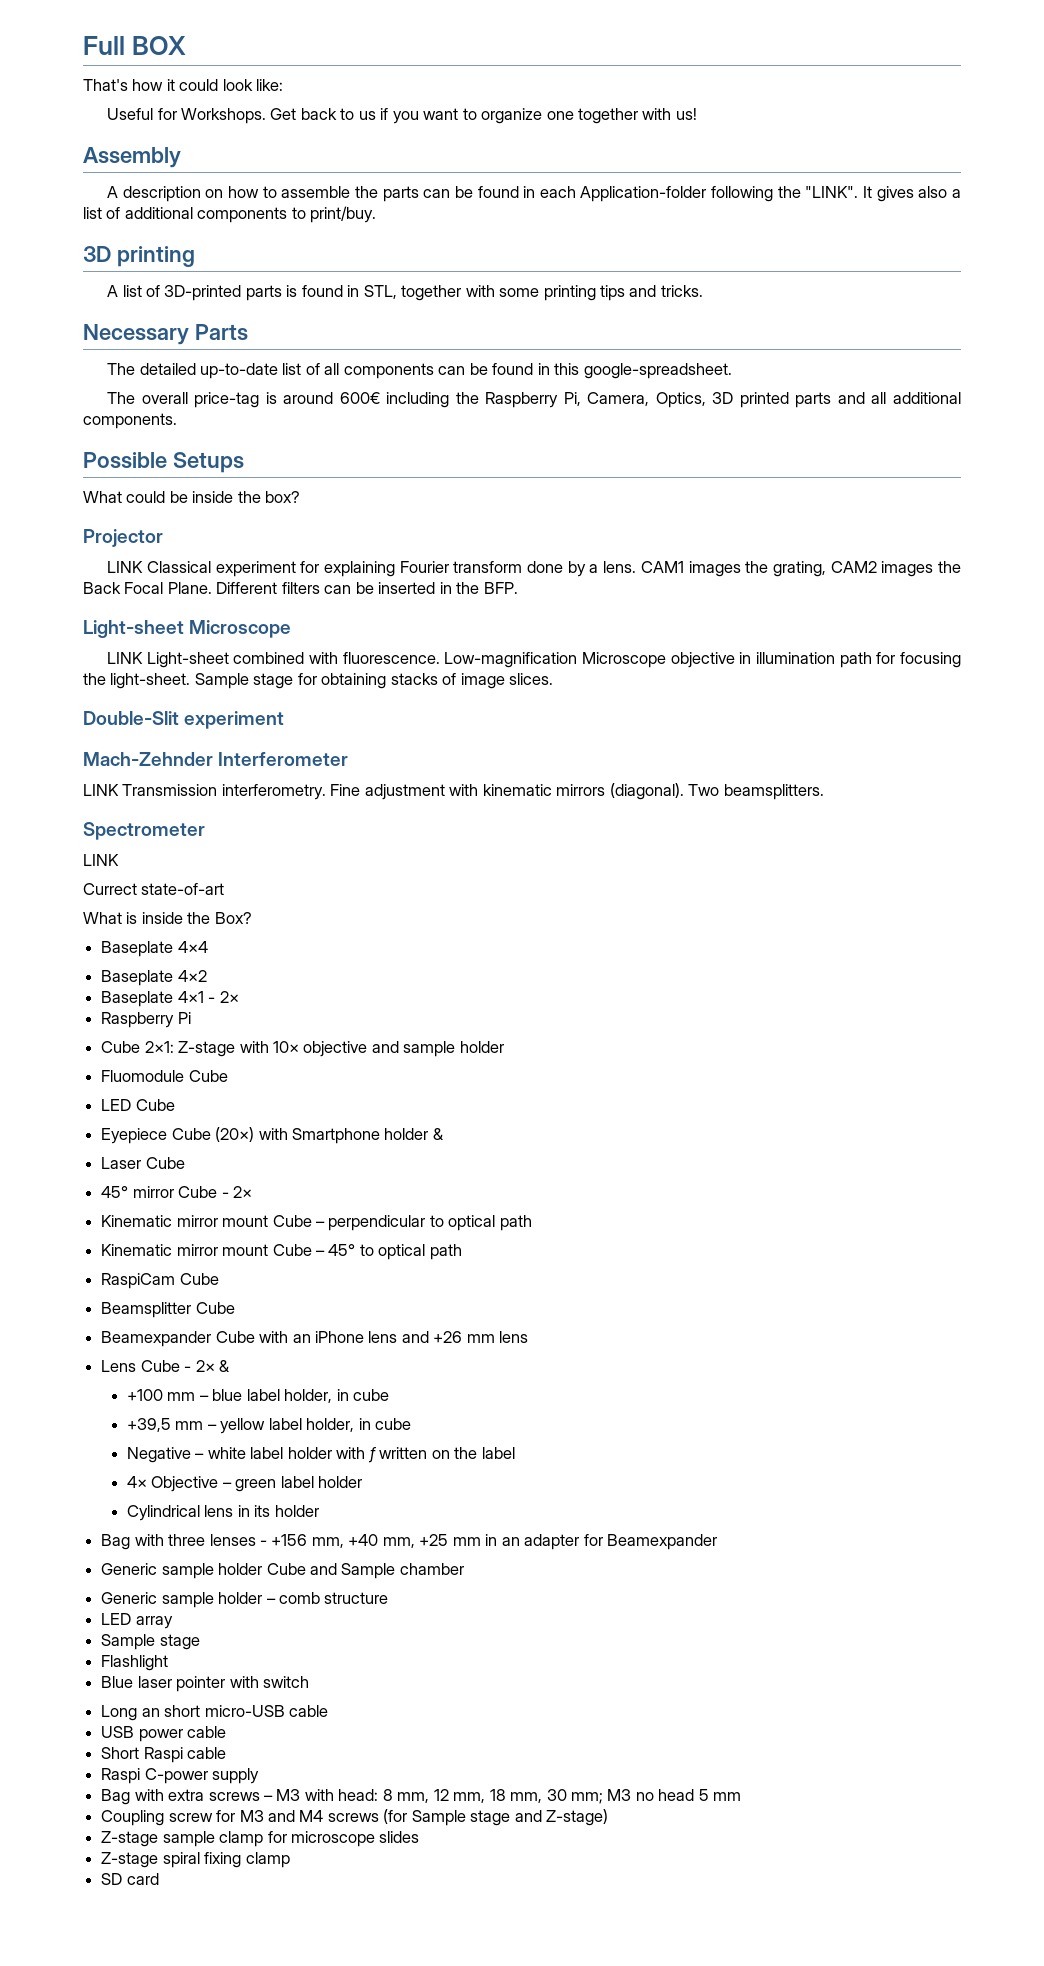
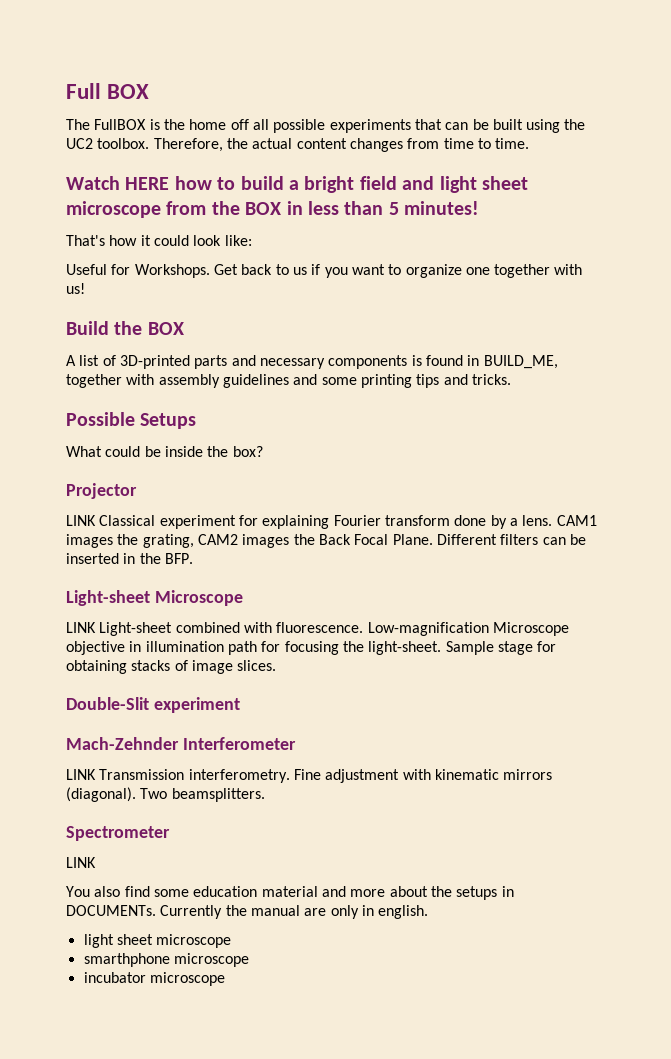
(187, 45) none -> [66,119,586,133] [66,138,530,152] [66,176,528,193] [66,201,480,218] // The FullBOX is the home off all possible experiments that can be built using the UC2 toolbox. Therefore, the actual content changes from time to time. // Watch HERE how to build a bright field and light sheet microscope from the BOX in less than 5 minutes!
[83,147,181,168] [107,186,961,202] [83,206,377,223] [83,246,195,267] Assembly // A description on how to assemble the parts can be found in each Application-folder following the "LINK". It gives also a list of additional components to print/buy. // 3D printing -> [66,321,184,335] Build the BOX
(282, 293) none -> [231,355,408,369] and necessary components
[363,285,495,301] STL, together with -> [483,355,558,369] [66,374,318,388] BUILD_ME, together with assembly guidelines and
[83,324,248,345] [107,363,732,379] [107,392,962,408] [83,413,177,429] // Necessary Parts // The detailed up-to-date list of all components can be found in this google-spreadsheet. // The overall price-tag is around 600€ including the Raspberry Pi, Camera, Optics, 3D printed parts and all additional components. -> (511, 379) none
[83,883,225,895] [83,912,252,924] [101,941,208,957] [101,970,207,986] [101,991,239,1007] [101,1012,191,1028] [101,1041,504,1057] [101,1070,228,1082] [101,1099,175,1111] [101,1127,444,1144] [101,1157,185,1169] [101,1186,252,1198] [101,1215,532,1231] [101,1244,462,1260] [101,1273,219,1289] [101,1302,235,1318] [101,1331,529,1347] [101,1360,230,1372] [127,1389,390,1403] [127,1418,412,1434] [127,1447,515,1463] [127,1476,363,1492] [127,1505,319,1521] [101,1534,717,1550] [101,1563,464,1579] [101,1592,389,1608] [101,1613,173,1629] [101,1634,200,1650] [101,1655,169,1671] [101,1676,309,1692] [101,1705,328,1721] [101,1726,227,1742] [101,1747,227,1763] [101,1768,260,1784] [101,1789,742,1805] [101,1809,609,1826] [101,1831,420,1847] [101,1852,290,1868] [101,1873,159,1885] Currect state-of-art // What is inside the Box? // Baseplate 4×4 // Baseplate 4×2 // Baseplate 4×1 - 2× // Raspberry Pi // Cube 2×1: Z-stage with 10× objective and sample holder // Fluomodule Cube // LED Cube // Eyepiece Cube (20×) with Smartphone holder & // Laser Cube // 45° mirror Cube - 2× // Kinematic mirror mount Cube – perpendicular to optical path // Kinematic mirror mount Cube – 45° to optical path // RaspiCam Cube // Beamsplitter Cube // Beamexpander Cube with an iPhone lens and +26 mm lens // Lens Cube - 2× & // +100 mm – blue label holder, in cube // +39,5 mm – yellow label holder, in cube // Negative – white label holder with f written on the label // 4× Objective – green label holder // Cylindrical lens in its holder // Bag with three lenses - +156 mm, +40 mm, +25 mm in an adapter for Beamexpander // Generic sample holder Cube and Sample chamber // Generic sample holder – comb structure // LED array // Sample stage // Flashlight // Blue laser pointer with switch // Long an short micro-USB cable // USB power cable // Short Raspi cable // Raspi C-power supply // Bag with extra screws – M3 with head: 8 mm, 12 mm, 18 mm, 30 mm; M3 no head 5 mm // Coupling screw for M3 and M4 screws (for Sample stage and Z-stage) // Z-stage sample clamp for microscope slides // Z-stage spiral fixing clamp // SD card -> [66,886,514,900] [66,905,429,919] [83,934,232,948] [83,953,249,967] [83,972,225,986] You also find some education material and more about the setups in DOCUMENTs. Currently the manual are only in english. // light sheet microscope // smarthphone microscope // incubator microscope

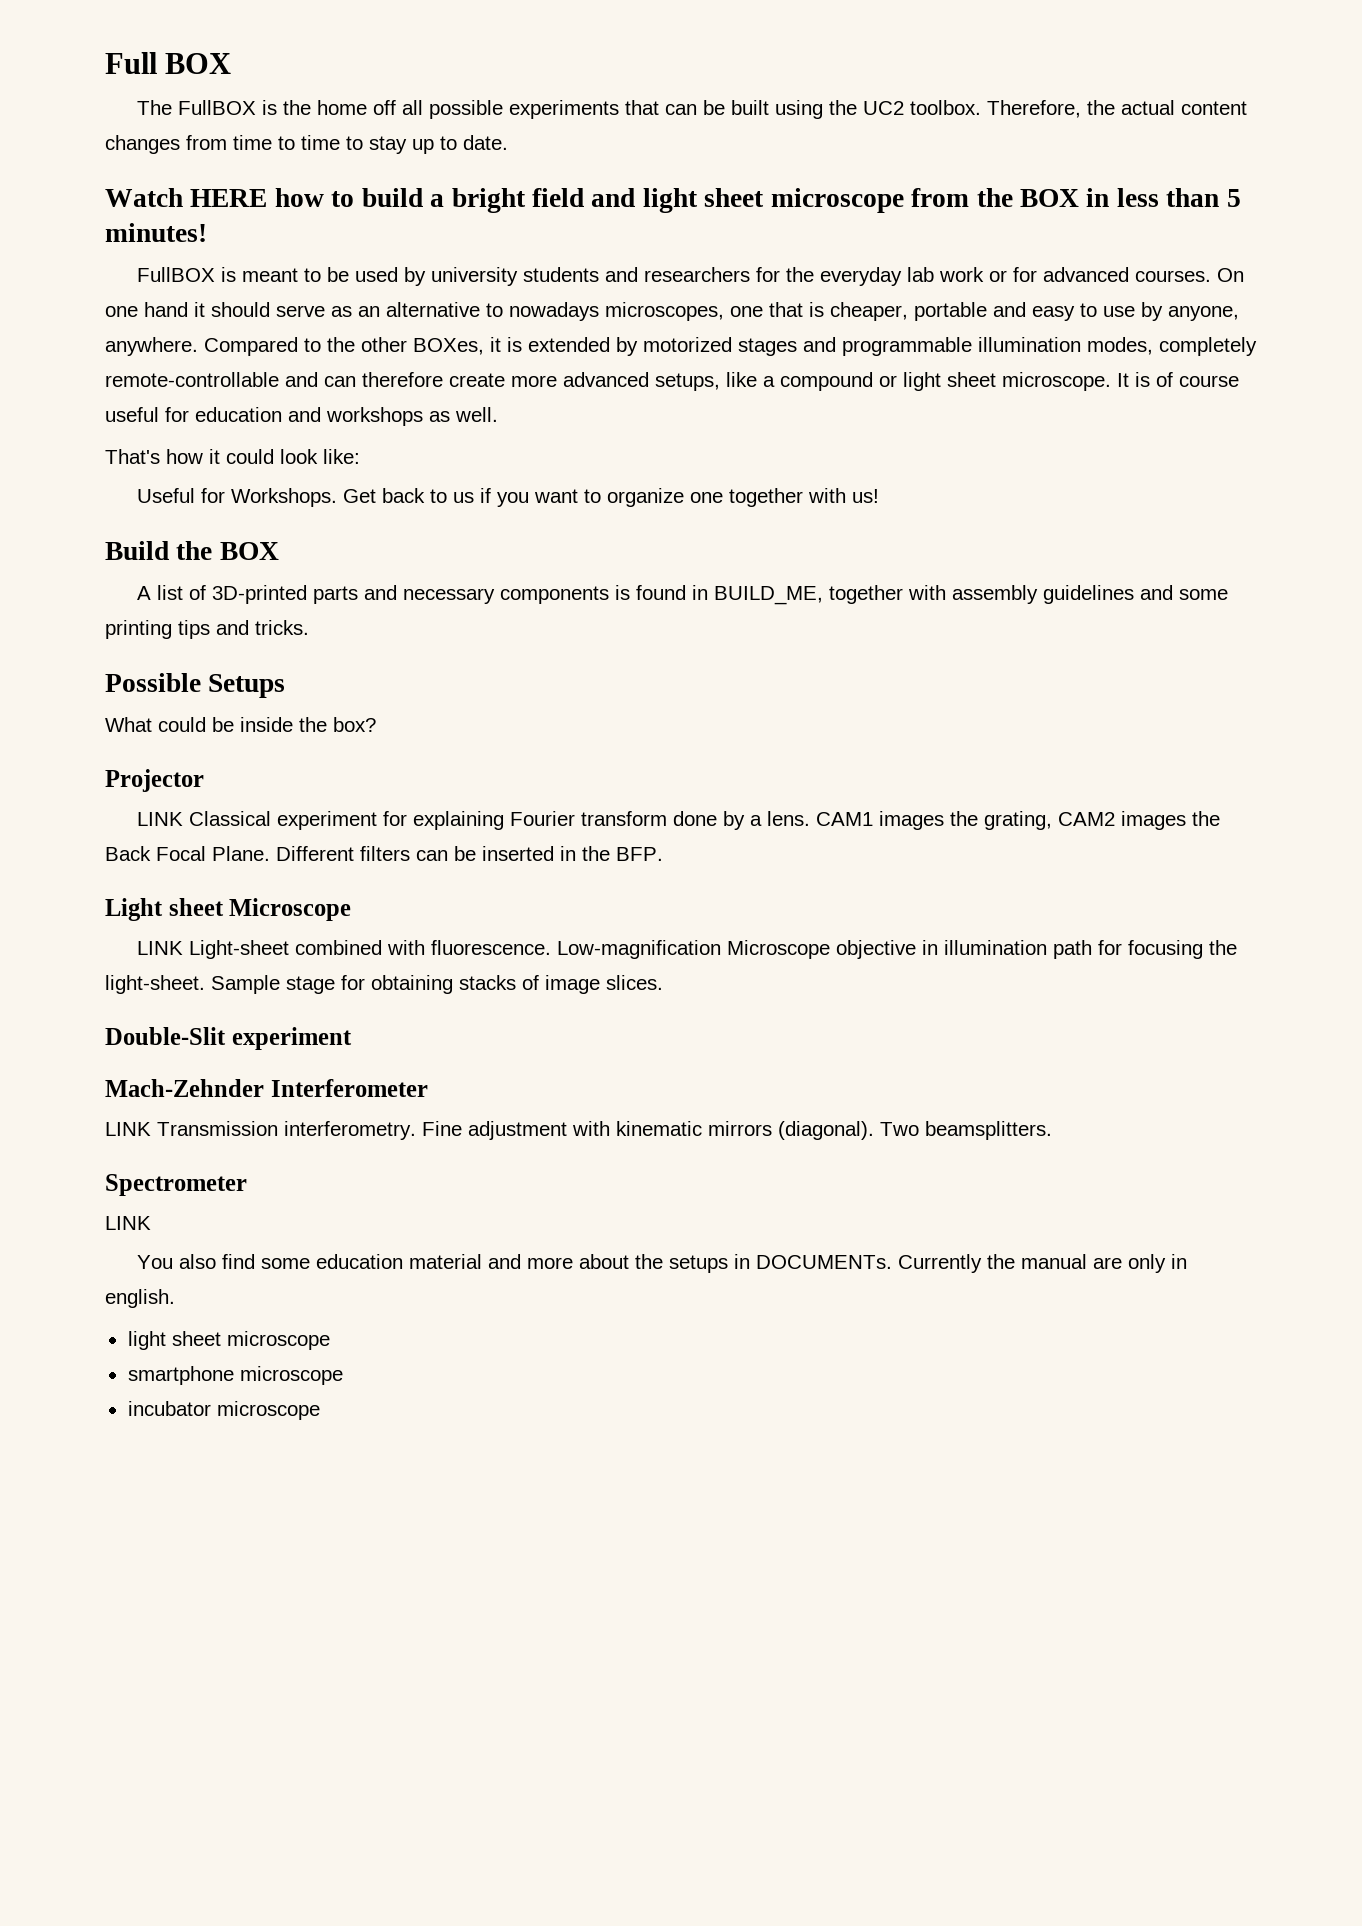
[495,138,530,149] time. -> [301,135,508,154] time to stay up to date.
(480, 208) none -> [136,267,1244,286] [105,302,1239,321] [105,337,1257,356] [105,372,1239,391] [105,407,498,426] // FullBOX is meant to be used by university students and researchers for the everyday lab work or for advanced courses. On one hand it should serve as an alternative to nowadays microscopes, one that is cheaper, portable and easy to use by anyone, anywhere. Compared to the other BOXes, it is extended by motorized stages and programmable illumination modes, completely remote-controllable and can therefore create more advanced setups, like a compound or light sheet microscope. It is of course useful for education and workshops as well.
[66,590,150,606] Light-sheet -> [105,898,224,921] Light sheet
[83,953,170,967] smarthphone -> [127,1366,234,1385] smartphone

